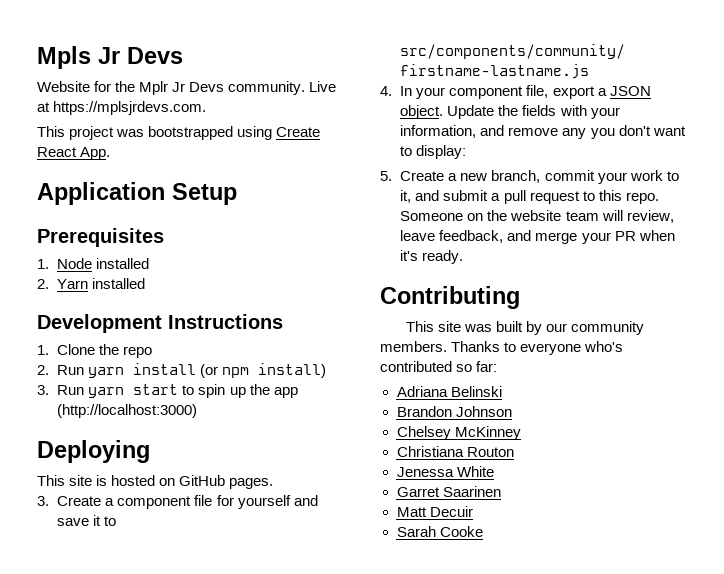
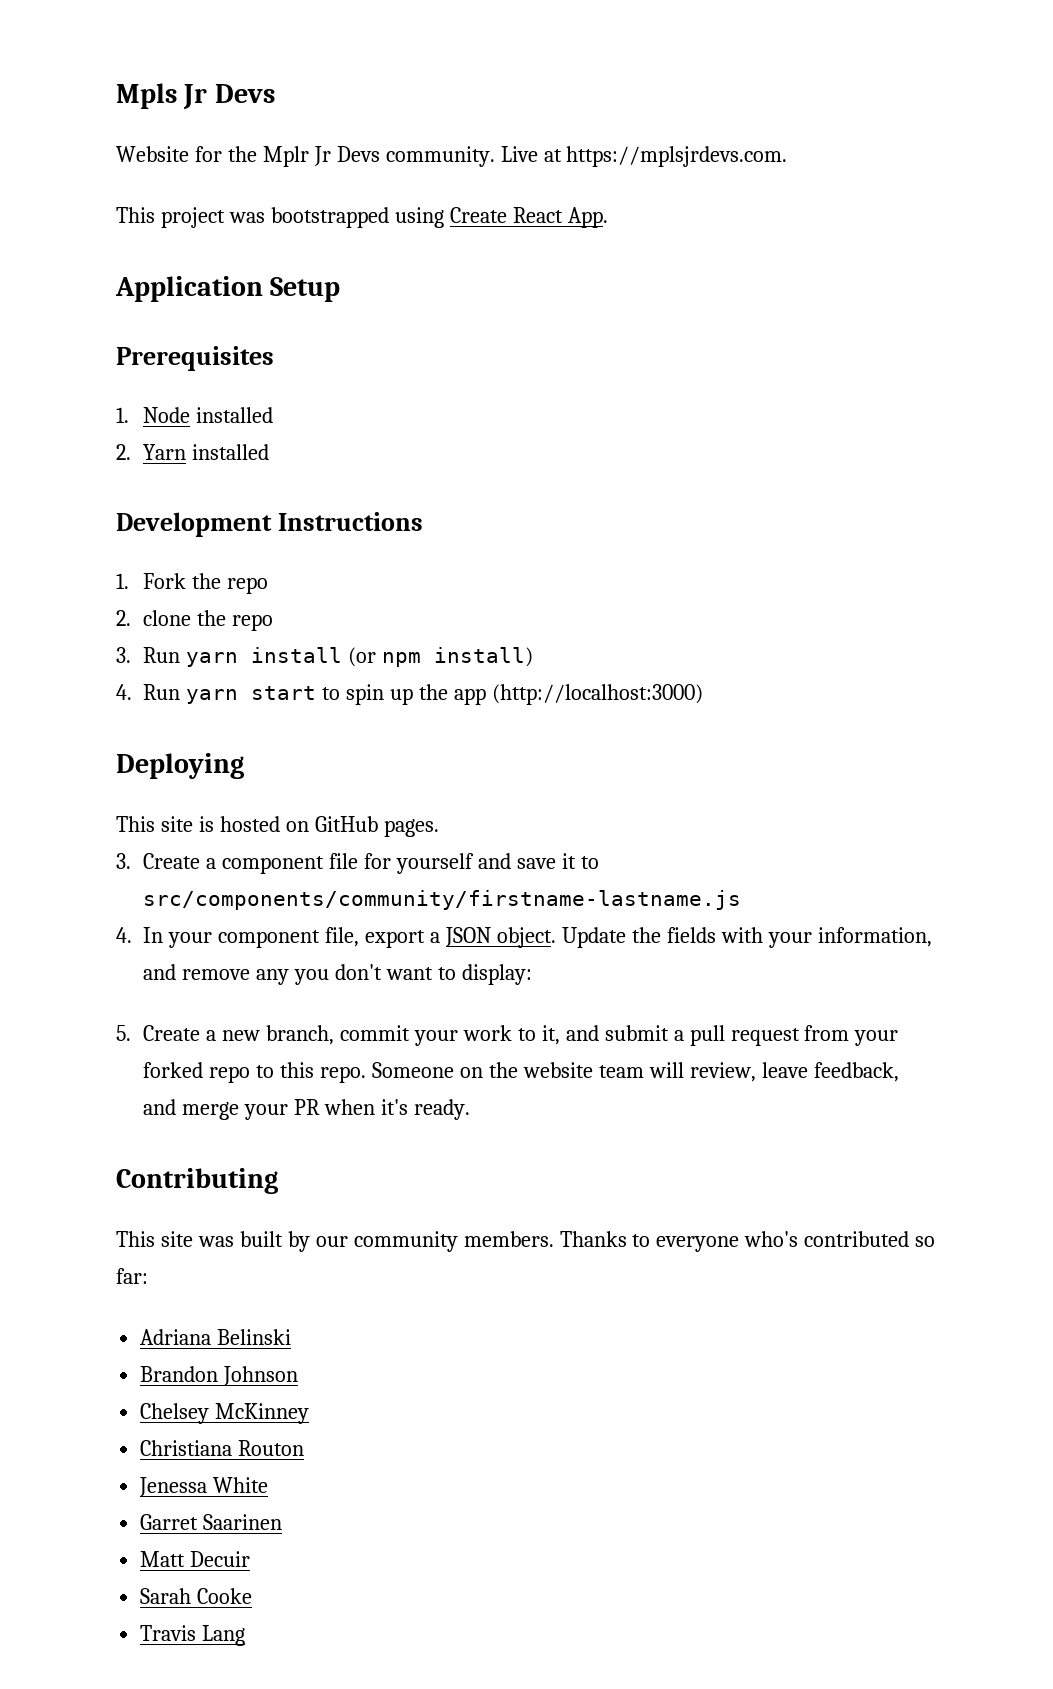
[57,344,153,358] [37,365,49,375] Clone the repo // 2. -> [143,573,269,594] [116,610,274,631] [116,647,131,663] Fork the repo // 2. clone the repo // 3.
[37,385,49,395] 3. -> [116,684,132,700] 4.
(580, 197) none -> [804,1025,899,1046] [143,1062,251,1083] from your forked repo
(483, 531) none -> [140,1625,246,1646] // Travis Lang

